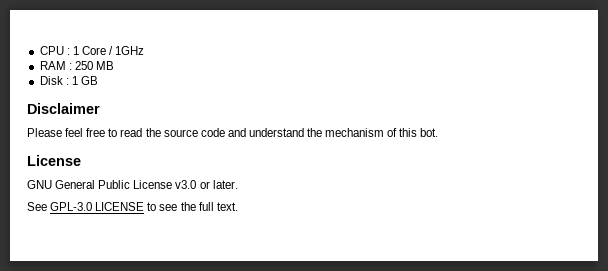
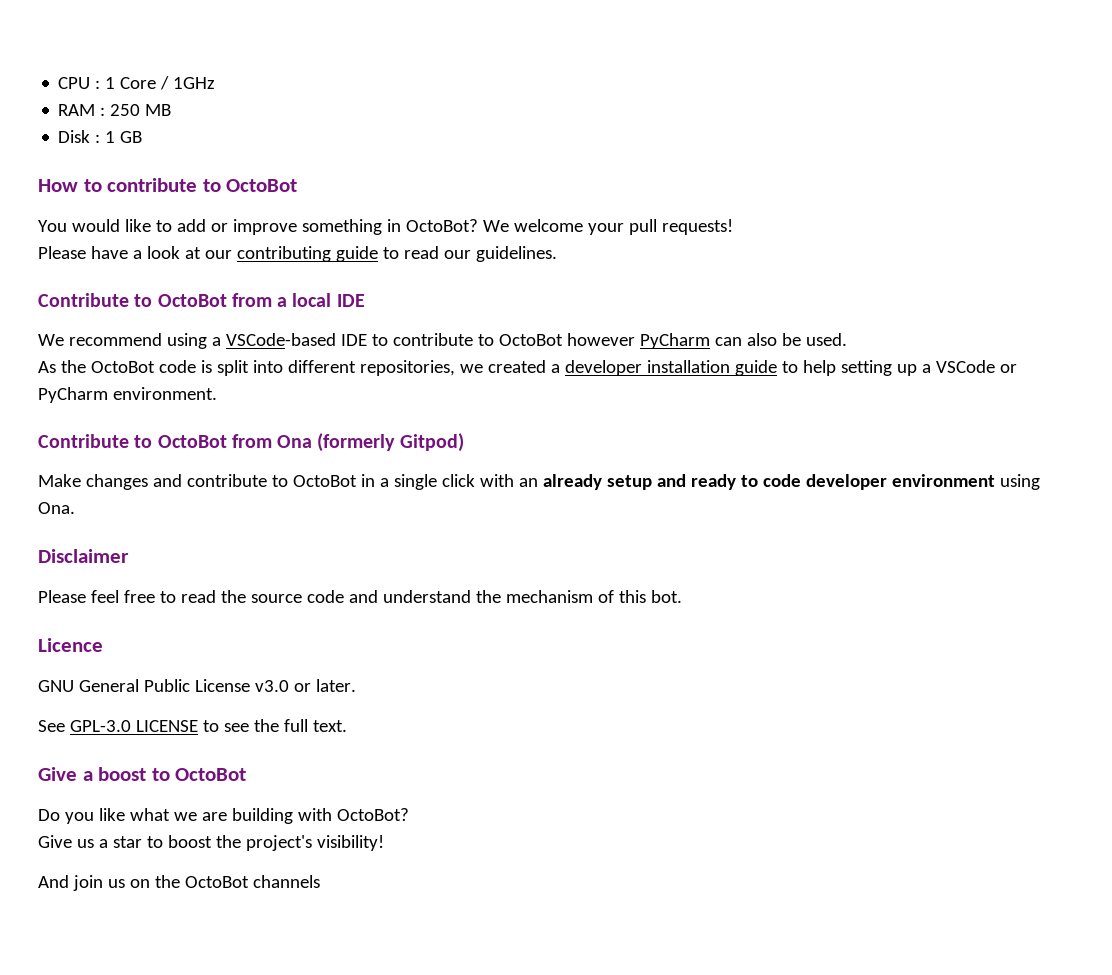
(98, 80) none -> [38,178,298,192] [38,219,733,235] [38,246,557,262] [38,293,365,307] [38,333,847,349] [38,360,1017,376] [38,387,217,403] [38,433,464,452] [38,474,1040,490] [38,502,75,514] // How to contribute to OctoBot // You would like to add or improve something in OctoBot? We welcome your pull requests! // Please have a look at our contributing guide to read our guidelines. // Contribute to OctoBot from a local IDE // We recommend using a VSCode-based IDE to contribute to OctoBot however PyCharm can also be used. // As the OctoBot code is split into different repositories, we created a developer installation guide to help setting up a VSCode or PyCharm environment. // Contribute to OctoBot from Ona (formerly Gitpod) // Make changes and contribute to OctoBot in a single click with an already setup and ready to code developer environment using Ona.
[27,155,81,166] License -> [38,638,103,652] Licence
(238, 206) none -> [38,767,247,781] [38,808,409,824] [38,835,384,851] [38,875,320,891] // Give a boost to OctoBot // Do you like what we are building with OctoBot? // Give us a star to boost the project's visibility! // And join us on the OctoBot channels

